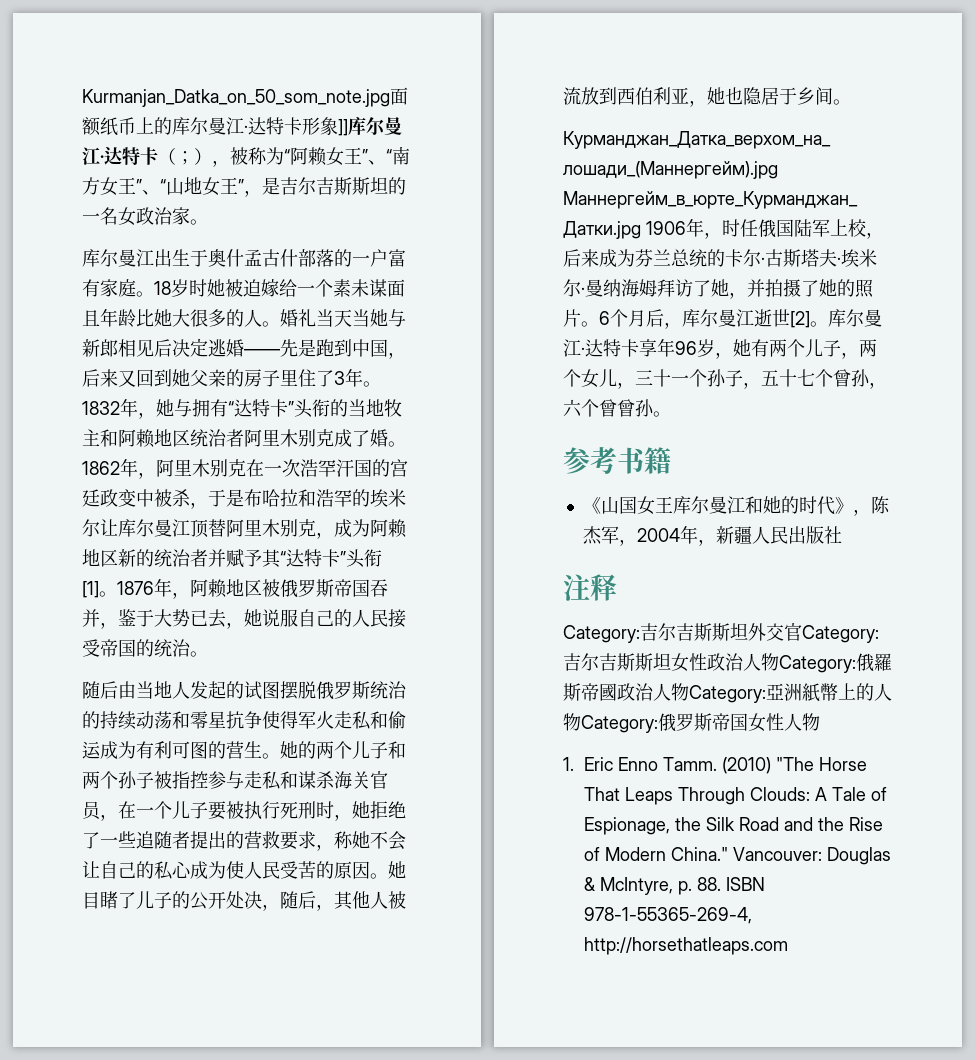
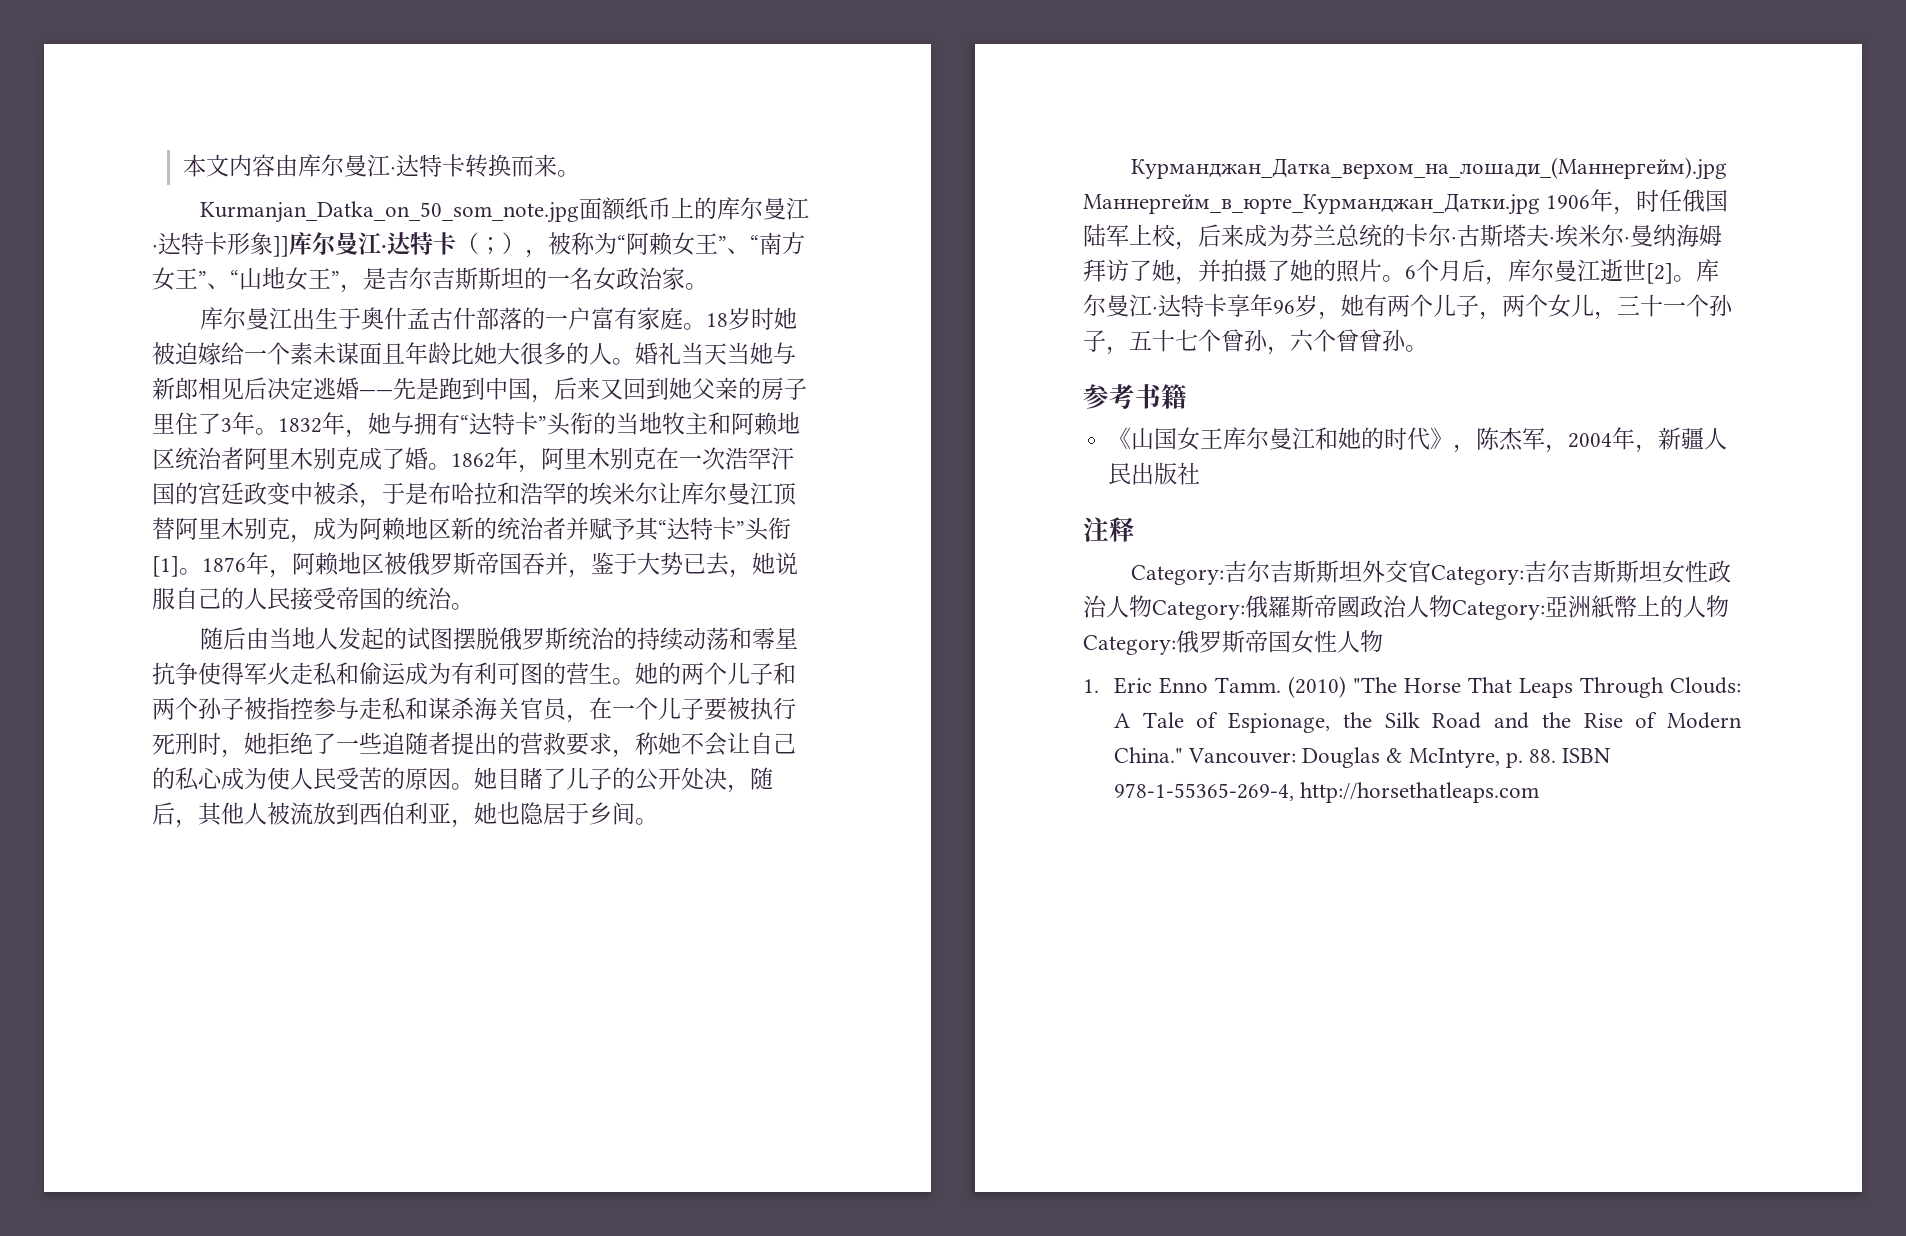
(82, 98) none -> [182,154,580,178] 本文内容由库尔曼江·达特卡转换而来。 //

